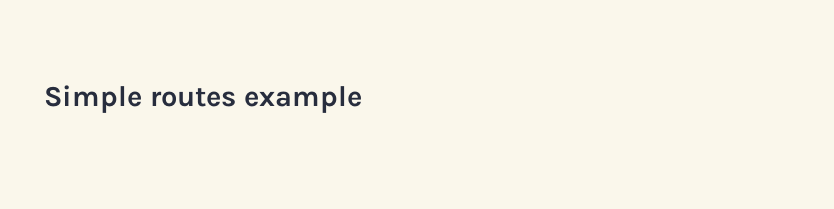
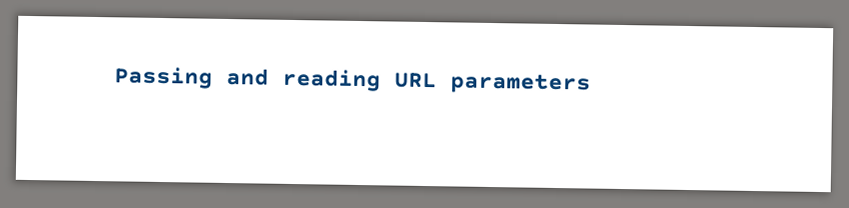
[44,85,362,113] Simple routes example -> [114,66,591,95] Passing and reading URL parameters

